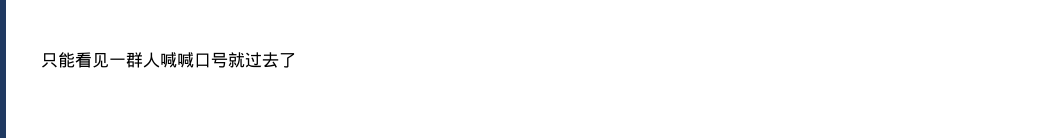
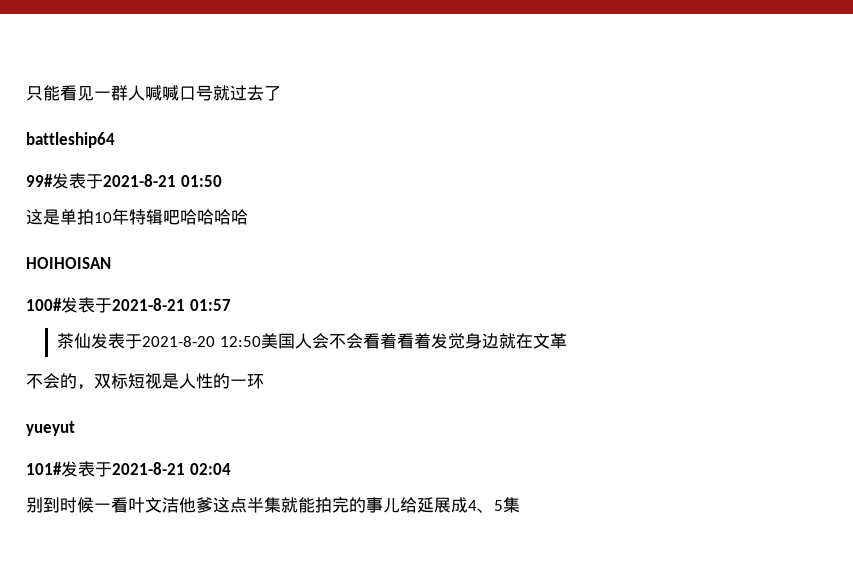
(296, 60) none -> [26,132,115,148] [26,173,222,189] [26,208,248,225] [26,257,111,269] [26,297,231,313] [57,333,567,349] [26,373,264,390] [26,421,75,436] [26,461,231,477] [26,497,520,513] // battleship64 // 99#发表于2021-8-21 01:50 // 这是单拍10年特辑吧哈哈哈哈 // HOIHOISAN // 100#发表于2021-8-21 01:57 // 茶仙发表于2021-8-20 12:50美国人会不会看着看着发觉身边就在文革 // 不会的，双标短视是人性的一环 // yueyut // 101#发表于2021-8-21 02:04 // 别到时候一看叶文洁他爹这点半集就能拍完的事儿给延展成4、5集

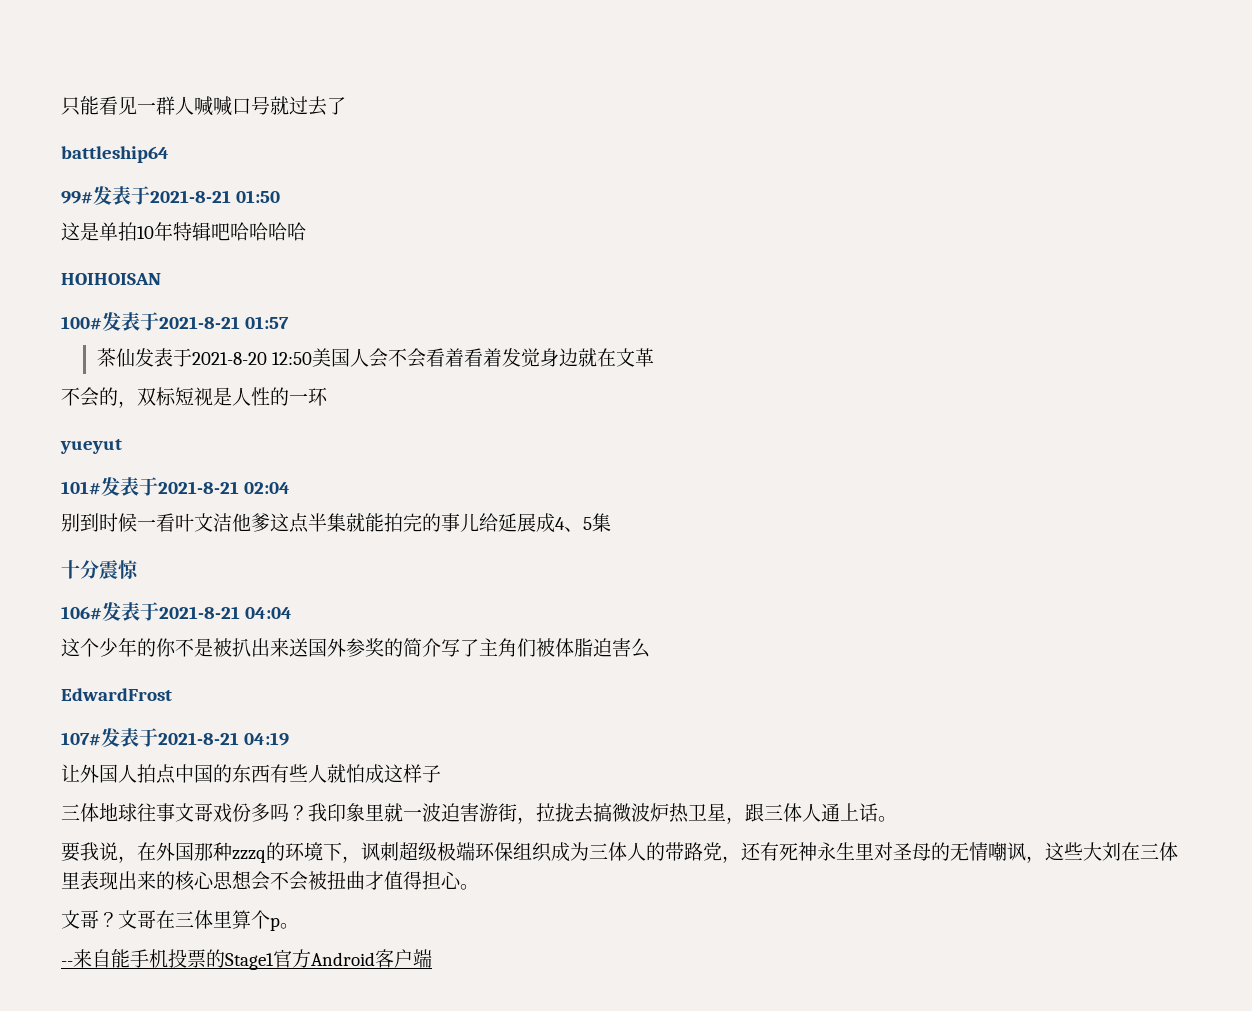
(520, 505) none -> [61,559,139,579] [61,602,293,621] [61,638,650,658] [61,688,172,701] [61,728,290,747] [61,764,441,784] [61,803,897,824] [61,842,1178,863] [61,870,479,891] [61,910,299,931] [61,949,432,970] // 十分震惊 // 106#发表于2021-8-21 04:04 // 这个少年的你不是被扒出来送国外参奖的简介写了主角们被体脂迫害么 // EdwardFrost // 107#发表于2021-8-21 04:19 // 让外国人拍点中国的东西有些人就怕成这样子 // 三体地球往事文哥戏份多吗？我印象里就一波迫害游街，拉拢去搞微波炉热卫星，跟三体人通上话。 // 要我说，在外国那种zzzq的环境下，讽刺超级极端环保组织成为三体人的带路党，还有死神永生里对圣母的无情嘲讽，这些大刘在三体里表现出来的核心思想会不会被扭曲才值得担心。 // 文哥？文哥在三体里算个p。 // --来自能手机投票的Stage1官方Android客户端

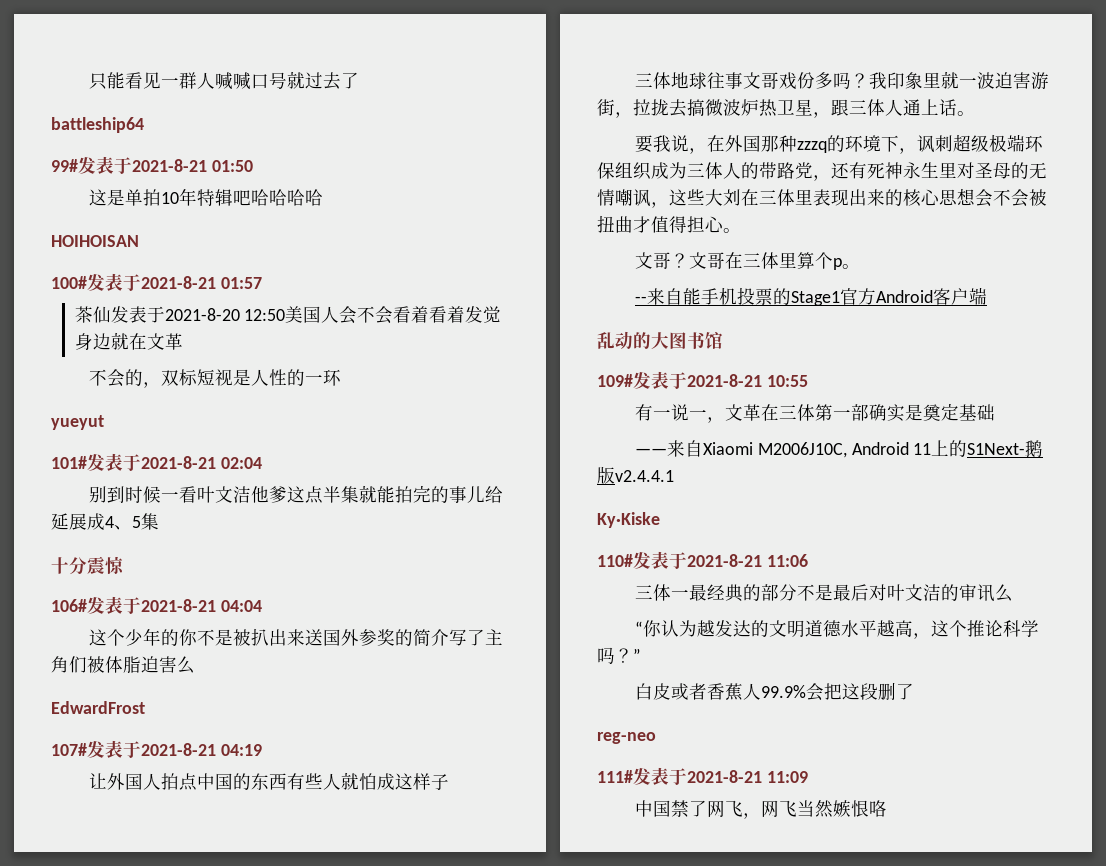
(432, 958) none -> [597,331,723,349] [597,371,808,389] [635,403,996,423] [635,440,1044,458] [597,466,674,484] [597,512,660,528] [597,551,808,569] [635,584,1014,602] [635,620,1040,639] [597,647,641,664] [635,682,915,701] [597,732,656,744] [597,767,808,785] [635,800,888,819] // 乱动的大图书馆 // 109#发表于2021-8-21 10:55 // 有一说一，文革在三体第一部确实是奠定基础 // ——来自Xiaomi M2006J10C, Android 11上的S1Next-鹅版v2.4.4.1 // Ky·Kiske // 110#发表于2021-8-21 11:06 // 三体一最经典的部分不是最后对叶文洁的审讯么 // “你认为越发达的文明道德水平越高，这个推论科学吗？” // 白皮或者香蕉人99.9%会把这段删了 // reg-neo // 111#发表于2021-8-21 11:09 // 中国禁了网飞，网飞当然嫉恨咯

